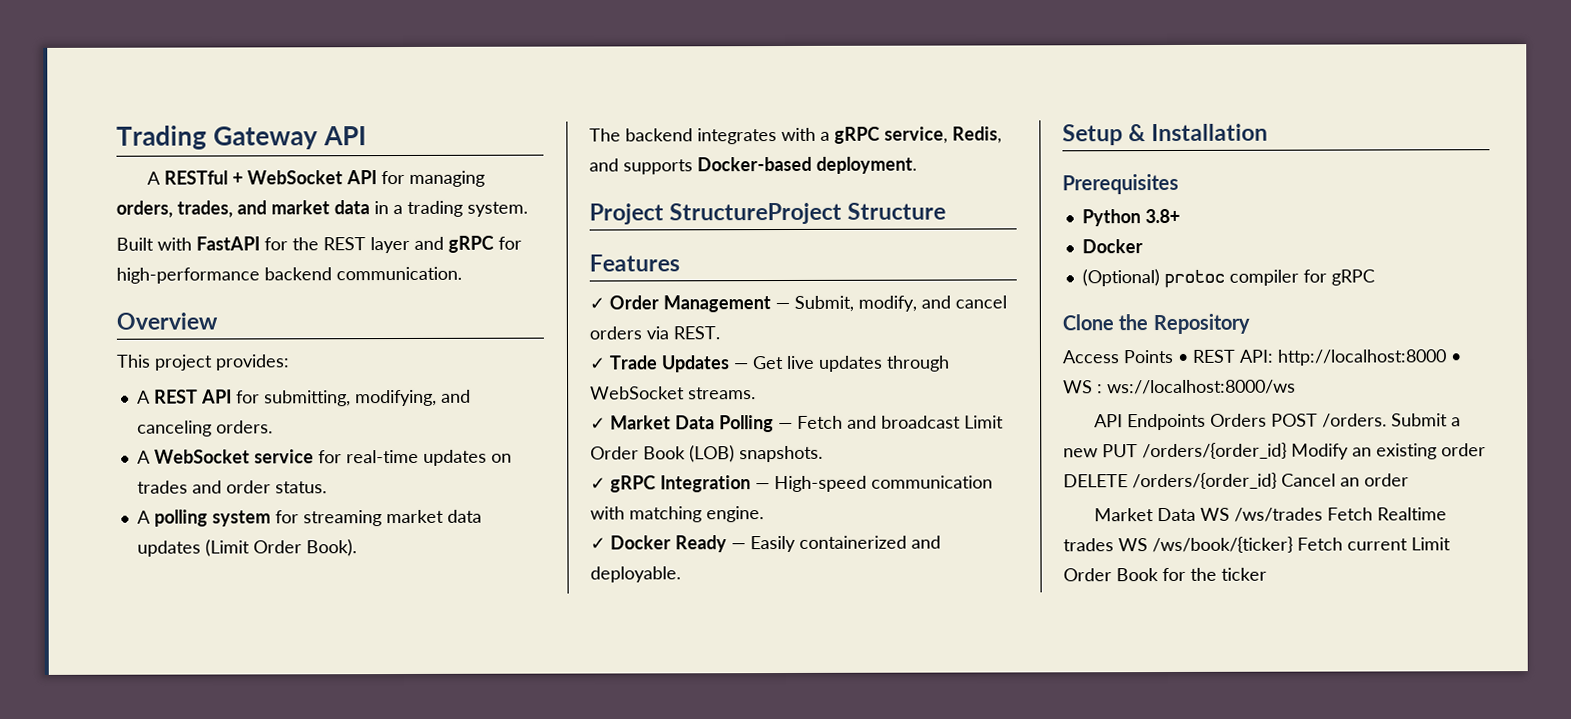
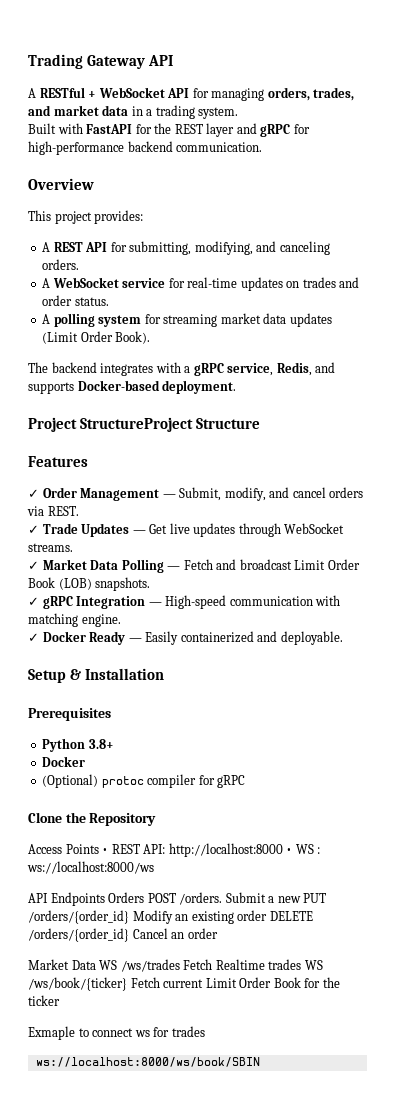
(1267, 574) none -> [28,1026,205,1040] [35,1057,260,1067] // Exmaple to connect ws for trades // ws://localhost:8000/ws/book/SBIN

